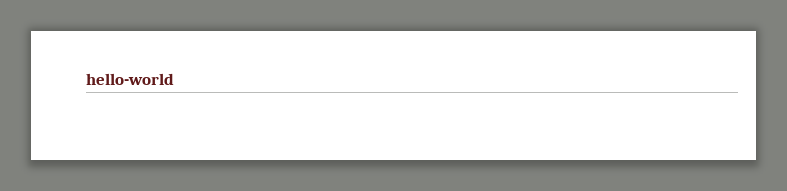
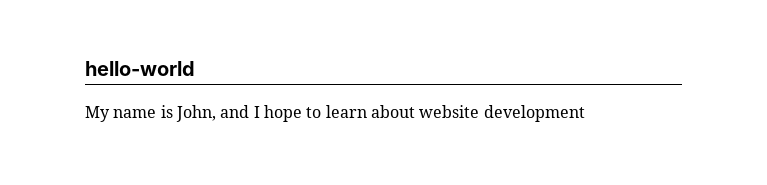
(174, 79) none -> [85,105,585,122] // My name is John, and I hope to learn about website development

